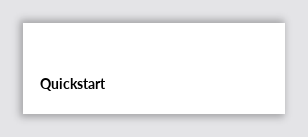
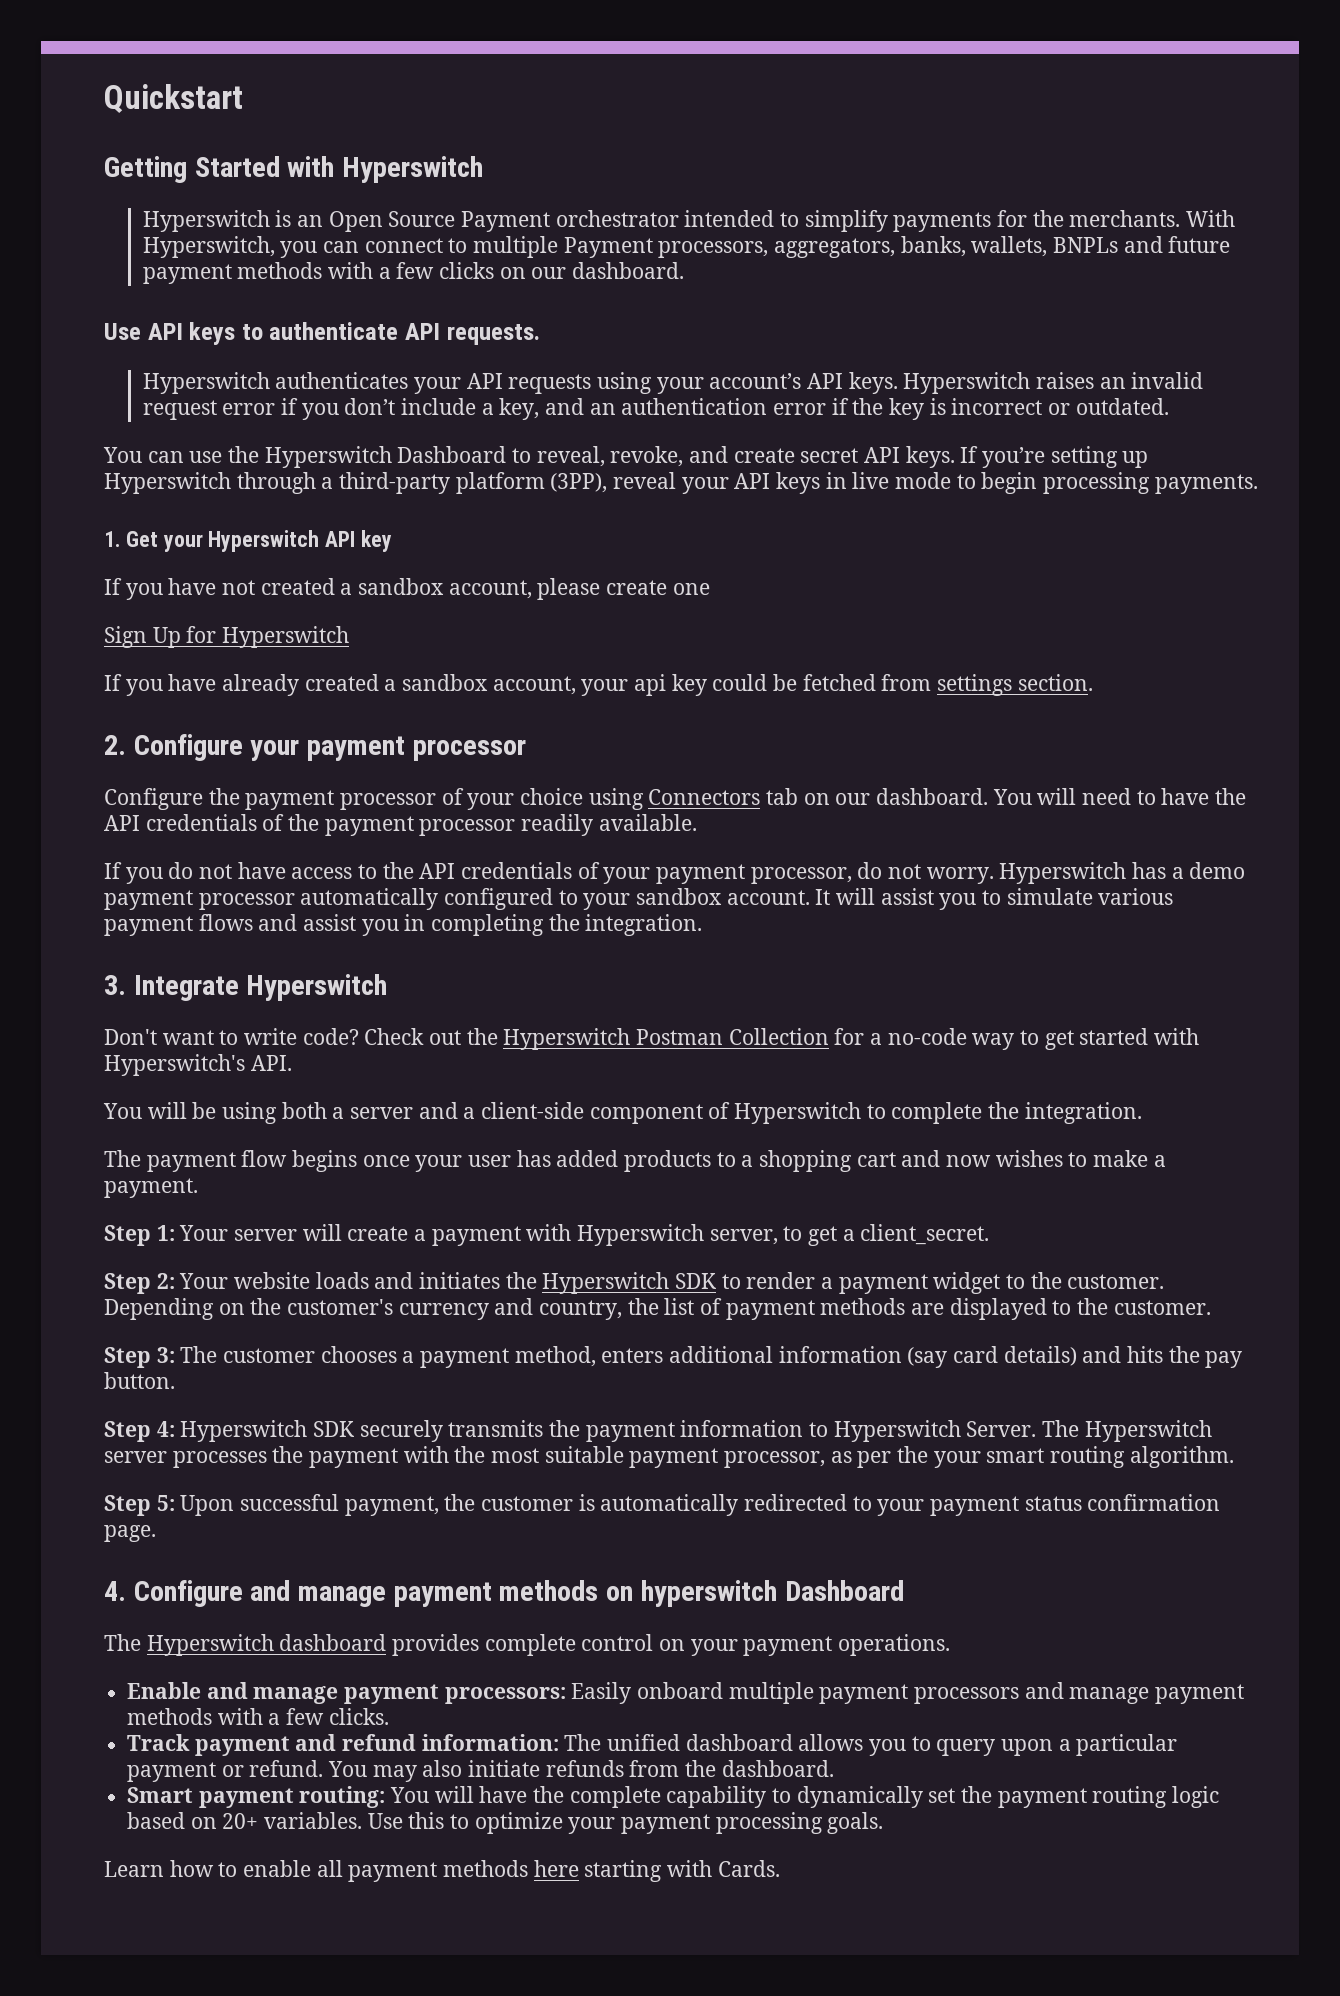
(106, 84) none -> [104,156,484,183] [142,210,1236,232] [142,236,1231,258] [142,262,685,284] [104,322,540,345] [142,372,1204,394] [142,398,1169,420] [103,446,1149,468] [104,472,1258,494] [104,530,393,552] [104,578,710,600] [104,626,350,648] [104,674,1093,696] [104,734,526,761] [104,788,1247,810] [104,814,697,836] [104,862,1246,884] [104,888,1174,910] [104,914,703,936] [104,974,388,1001] [104,1028,1200,1050] [104,1054,292,1076] [103,1102,1142,1124] [104,1150,1166,1172] [104,1178,198,1198] [104,1224,990,1246] [104,1272,1165,1294] [104,1298,1211,1320] [104,1346,1243,1368] [104,1372,175,1389] [104,1420,1212,1442] [104,1446,1234,1468] [104,1494,1221,1516] [104,1525,156,1542] [104,1580,904,1607] [104,1634,951,1656] [127,1682,1245,1704] [127,1708,389,1725] [127,1734,1178,1756] [127,1760,834,1782] [127,1786,1220,1808] [127,1812,884,1834] [104,1860,780,1882] // Getting Started with Hyperswitch // Hyperswitch is an Open Source Payment orchestrator intended to simplify payments for the merchants. With Hyperswitch, you can connect to multiple Payment processors, aggregators, banks, wallets, BNPLs and future payment methods with a few clicks on our dashboard. // Use API keys to authenticate API requests. // Hyperswitch authenticates your API requests using your account’s API keys. Hyperswitch raises an invalid request error if you don’t include a key, and an authentication error if the key is incorrect or outdated. // You can use the Hyperswitch Dashboard to reveal, revoke, and create secret API keys. If you’re setting up Hyperswitch through a third-party platform (3PP), reveal your API keys in live mode to begin processing payments. // 1. Get your Hyperswitch API key // If you have not created a sandbox account, please create one // Sign Up for Hyperswitch // If you have already created a sandbox account, your api key could be fetched from settings section. // 2. Configure your payment processor // Configure the payment processor of your choice using Connectors tab on our dashboard. You will need to have the API credentials of the payment processor readily available. // If you do not have access to the API credentials of your payment processor, do not worry. Hyperswitch has a demo payment processor automatically configured to your sandbox account. It will assist you to simulate various payment flows and assist you in completing the integration. // 3. Integrate Hyperswitch // Don't want to write code? Check out the Hyperswitch Postman Collection for a no-code way to get started with Hyperswitch's API. // You will be using both a server and a client-side component of Hyperswitch to complete the integration. // The payment flow begins once your user has added products to a shopping cart and now wishes to make a payment. // Step 1: Your server will create a payment with Hyperswitch server, to get a client_secret. // Step 2: Your website loads and initiates the Hyperswitch SDK to render a payment widget to the customer. Depending on the customer's currency and country, the list of payment methods are displayed to the customer. // Step 3: The customer chooses a payment method, enters additional information (say card details) and hits the pay button. // Step 4: Hyperswitch SDK securely transmits the payment information to Hyperswitch Server. The Hyperswitch server processes the payment with the most suitable payment processor, as per the your smart routing algorithm. // Step 5: Upon successful payment, the customer is automatically redirected to your payment status confirmation page. // 4. Configure and manage payment methods on hyperswitch Dashboard // The Hyperswitch dashboard provides complete control on your payment operations. // Enable and manage payment processors: Easily onboard multiple payment processors and manage payment methods with a few clicks. // Track payment and refund information: The unified dashboard allows you to query upon a particular payment or refund. You may also initiate refunds from the dashboard. // Smart payment routing: You will have the complete capability to dynamically set the payment routing logic based on 20+ variables. Use this to optimize your payment processing goals. // Learn how to enable all payment methods here starting with Cards.

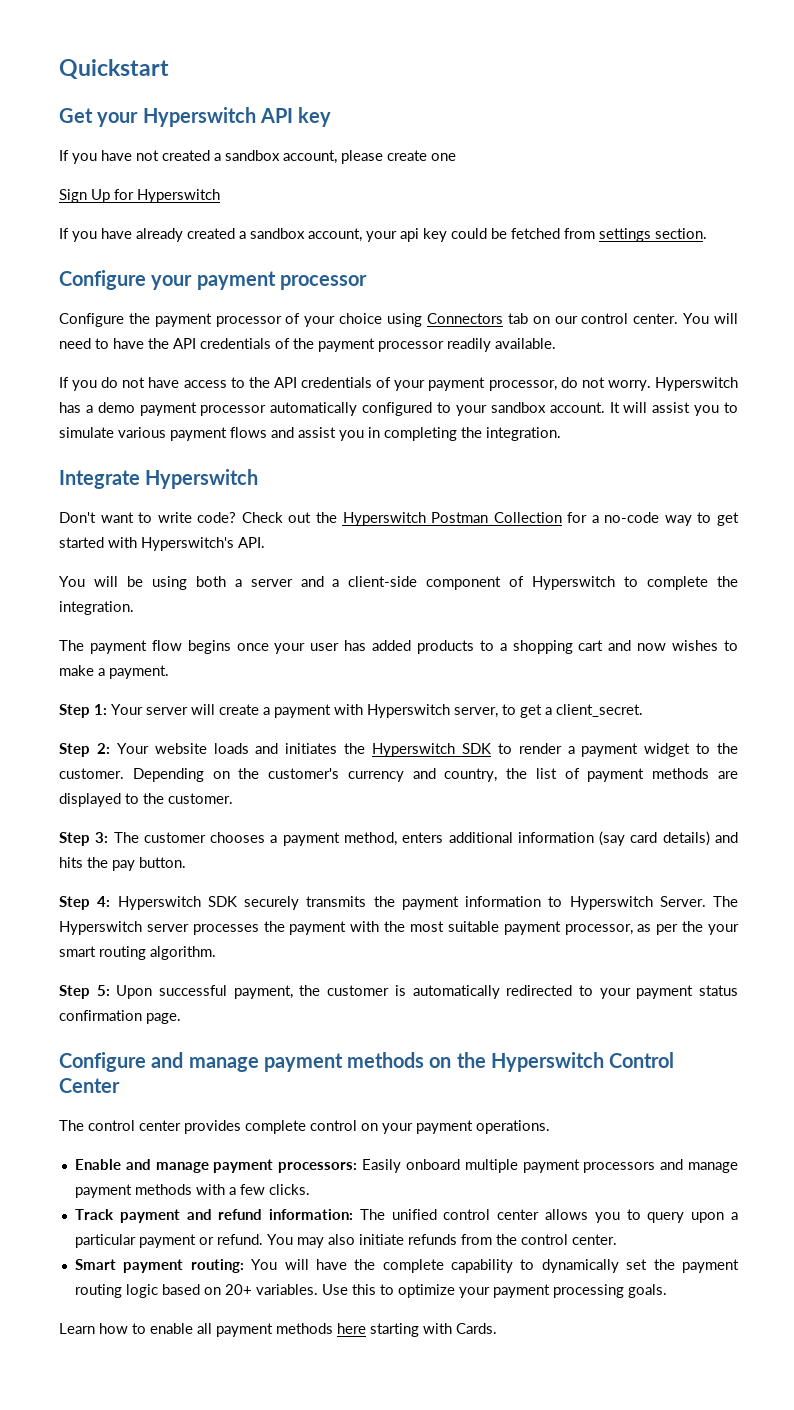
[104,156,484,183] [142,210,1236,232] [142,236,1231,258] [142,262,685,284] [104,322,540,345] [142,372,1204,394] [142,398,1169,420] [103,446,1149,468] [104,472,1258,494] [104,531,120,547] Getting Started with Hyperswitch // Hyperswitch is an Open Source Payment orchestrator intended to simplify payments for the merchants. With Hyperswitch, you can connect to multiple Payment processors, aggregators, banks, wallets, BNPLs and future payment methods with a few clicks on our dashboard. // Use API keys to authenticate API requests. // Hyperswitch authenticates your API requests using your account’s API keys. Hyperswitch raises an invalid request error if you don’t include a key, and an authentication error if the key is incorrect or outdated. // You can use the Hyperswitch Dashboard to reveal, revoke, and create secret API keys. If you’re setting up Hyperswitch through a third-party platform (3PP), reveal your API keys in live mode to begin processing payments. // 1. -> (169, 69) none
[104,735,126,755] 2. -> (707, 233) none
[876,788,989,805] dashboard. -> [581,313,679,324] control center.
[104,975,126,995] 3. -> (561, 434) none
[104,1581,126,1601] 4. -> (181, 1018) none
[640,1580,904,1607] [104,1634,387,1656] hyperswitch Dashboard // The Hyperswitch dashboard -> [456,1052,675,1072] [59,1078,120,1093] [59,1120,181,1131] the Hyperswitch Control Center // The control center
[685,1734,793,1751] dashboard -> [443,1209,540,1220] control center
[721,1760,834,1777] dashboard. -> [520,1234,617,1245] control center.

